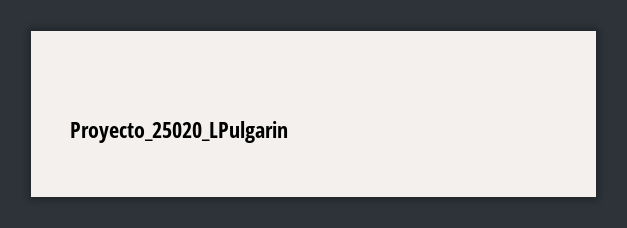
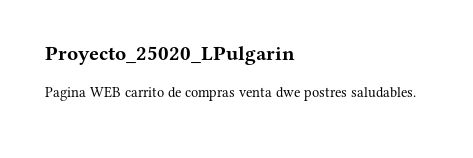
(288, 132) none -> [45,86,416,101] // Pagina WEB carrito de compras venta dwe postres saludables.

